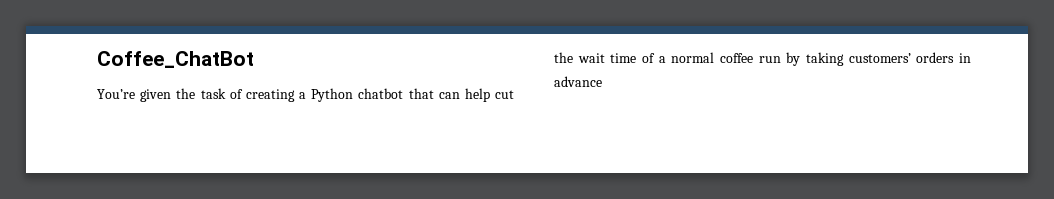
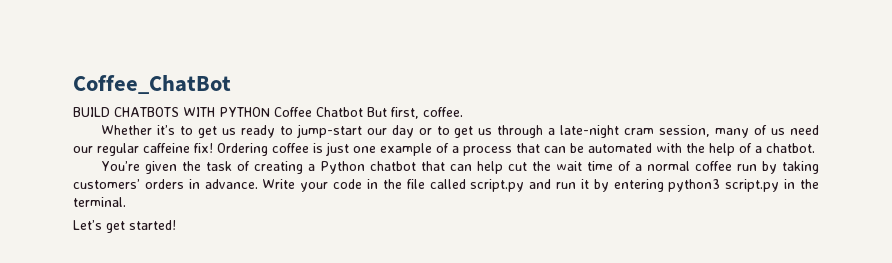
(254, 59) none -> [73,107,463,119] [101,124,820,138] [73,142,815,156] // BUILD CHATBOTS WITH PYTHON Coffee Chatbot But first, coffee. // Whether it’s to get us ready to jump-start our day or to get us through a late-night cram session, many of us need our regular caffeine fix! Ordering coffee is just one example of a process that can be automated with the help of a chatbot.
[554,76,602,87] advance -> [204,179,820,192] [73,197,126,207] [73,220,176,233] advance. Write your code in the file called script.py and run it by entering python3 script.py in the terminal. // Let’s get started!

